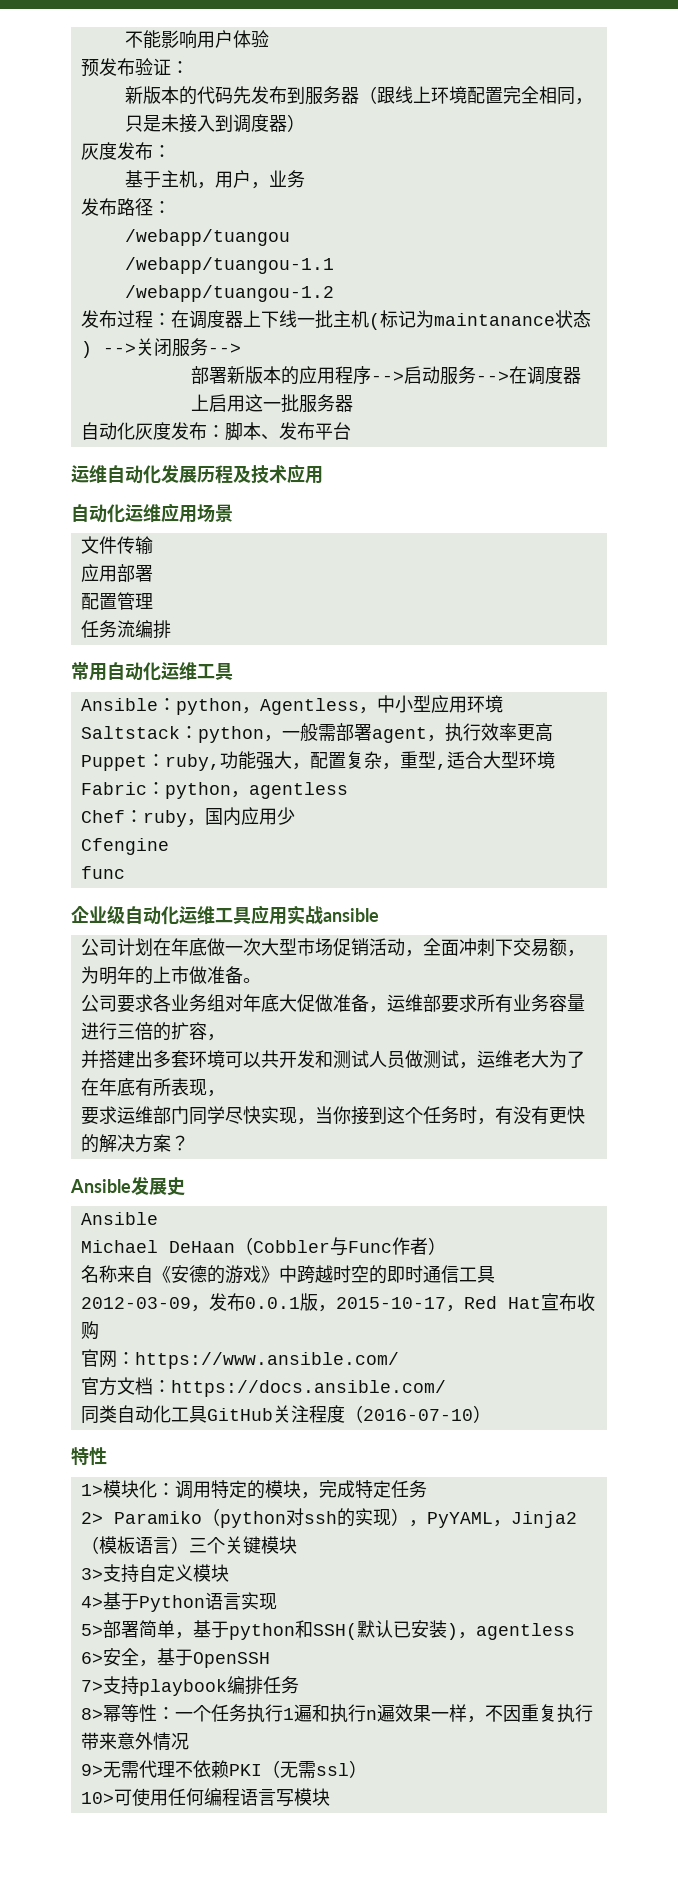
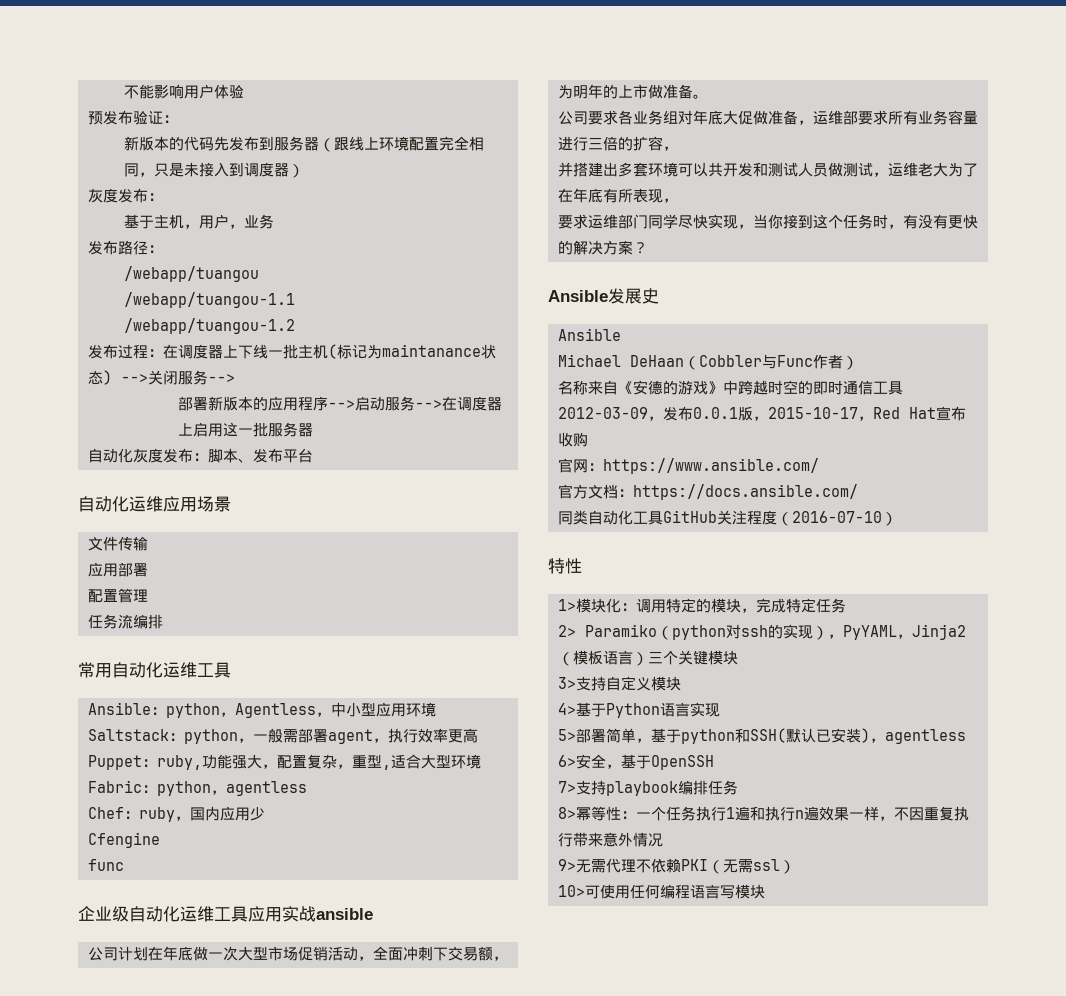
[71,464,323,484] // 运维自动化发展历程及技术应用 -> (313, 455) none

